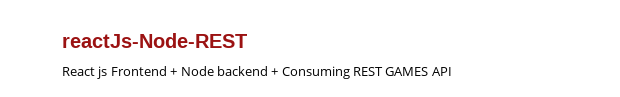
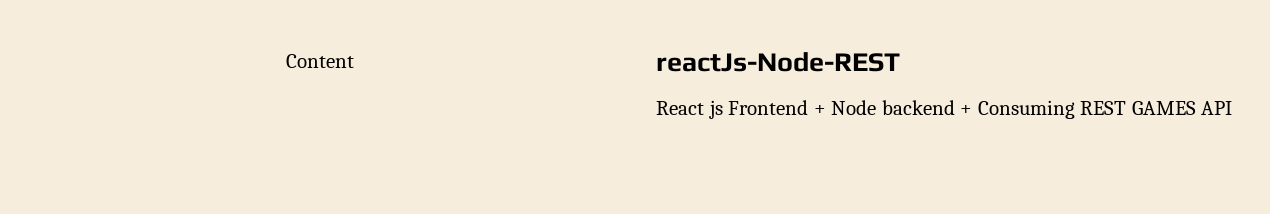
(62, 40) none -> [286,54,354,68] Content //

